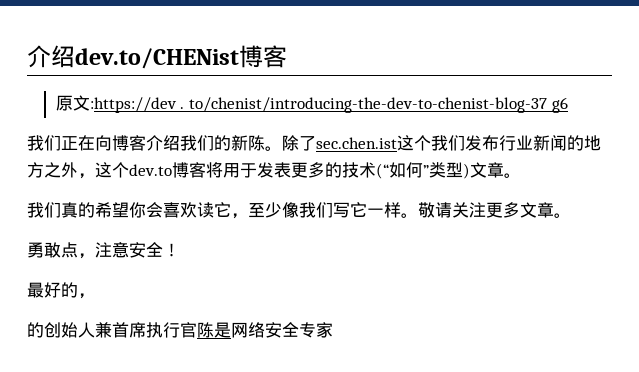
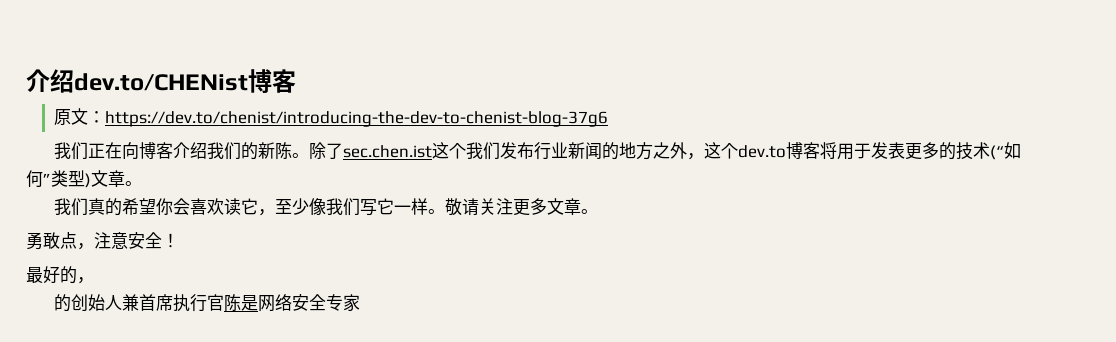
[89,97,568,113] :https://dev . to/chenist/introducing-the-dev-to-chenist-blog-37 g6 -> [87,111,608,127] ：https://dev.to/chenist/introducing-the-dev-to-chenist-blog-37g6

